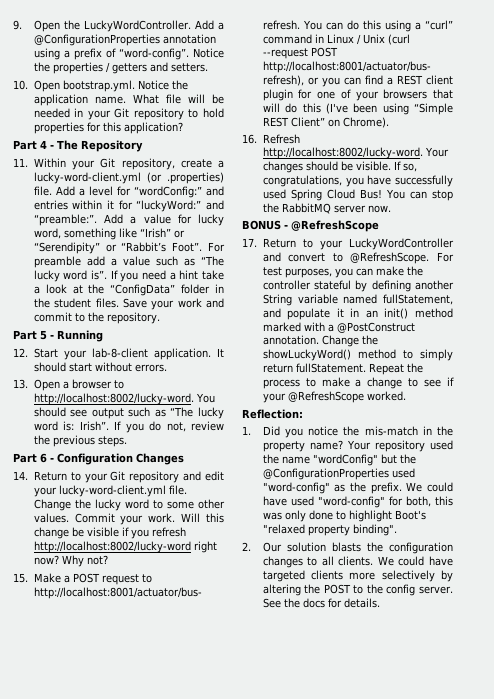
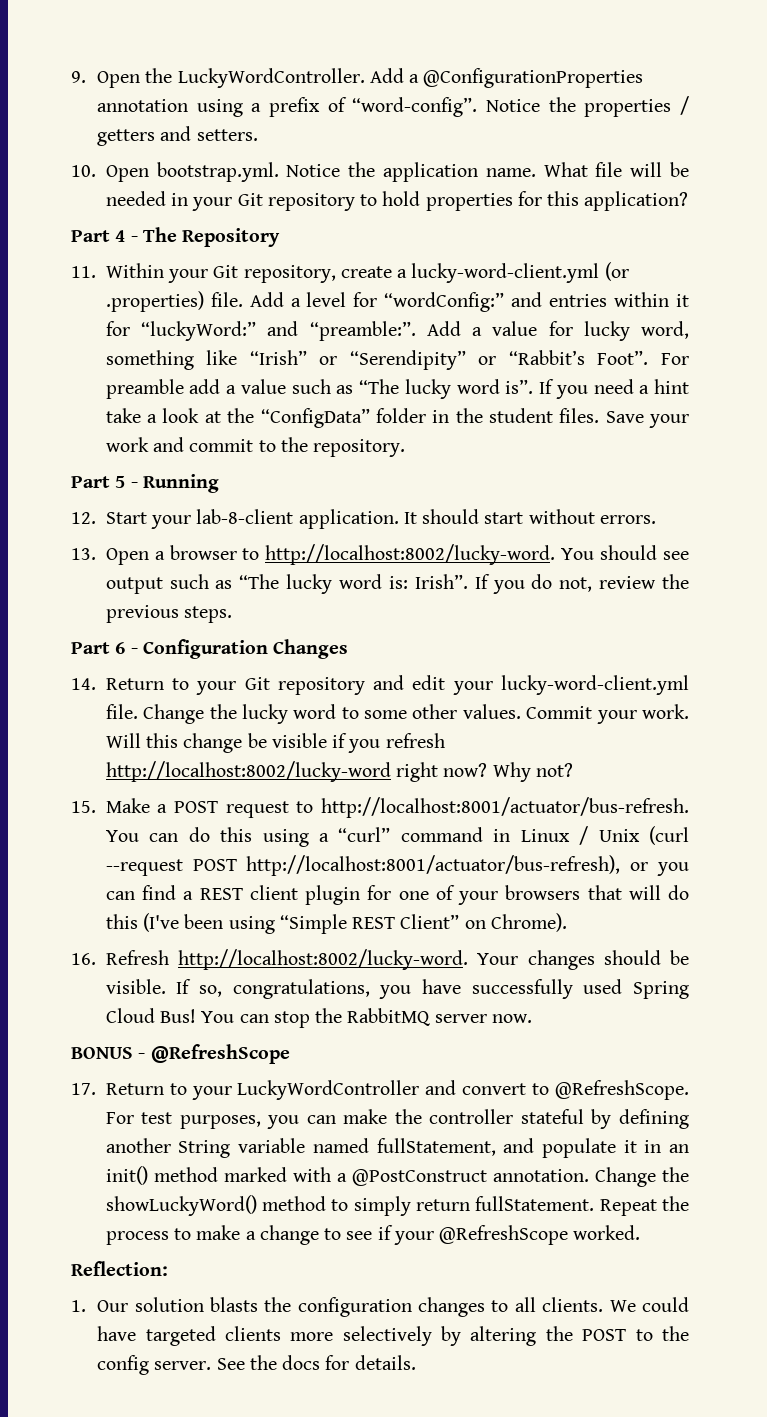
[262,426,453,438] [262,440,453,452] [262,454,416,466] [262,468,415,480] [262,482,453,494] [262,496,453,508] [262,510,426,522] [262,524,397,536] [242,542,251,551] Did you notice the mis-match in the property name? Your repository used the name "wordConfig" but the @ConfigurationProperties used "word-config" as the prefix. We could have used "word-config" for both, this was only done to highlight Boot's "relaxed property binding". // 2. -> (86, 1306) none

